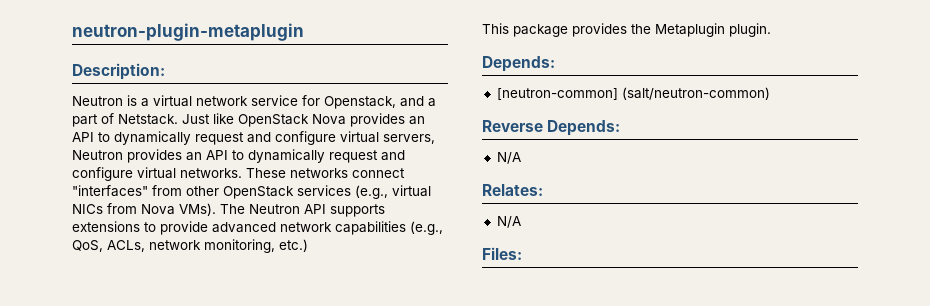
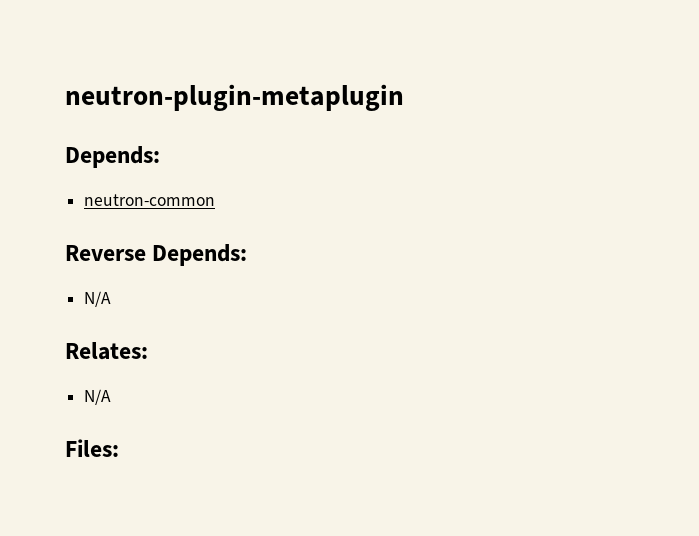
[72,63,165,80] [72,95,436,109] [72,113,425,127] [72,131,435,145] [72,149,405,163] [72,167,405,181] [72,185,431,199] [72,203,385,217] [72,221,443,235] [72,239,308,253] [482,23,771,37] [482,56,555,72] [496,87,770,100] // Description: // Neutron is a virtual network service for Openstack, and a part of Netstack. Just like OpenStack Nova provides an API to dynamically request and configure virtual servers, Neutron provides an API to dynamically request and configure virtual networks. These networks connect "interfaces" from other OpenStack services (e.g., virtual NICs from Nova VMs). The Neutron API supports extensions to provide advanced network capabilities (e.g., QoS, ACLs, network monitoring, etc.) // This package provides the Metaplugin plugin. // Depends: // [neutron-common] (salt/neutron-common) -> [65,146,160,168] [84,194,216,206] // Depends: // neutron-common

